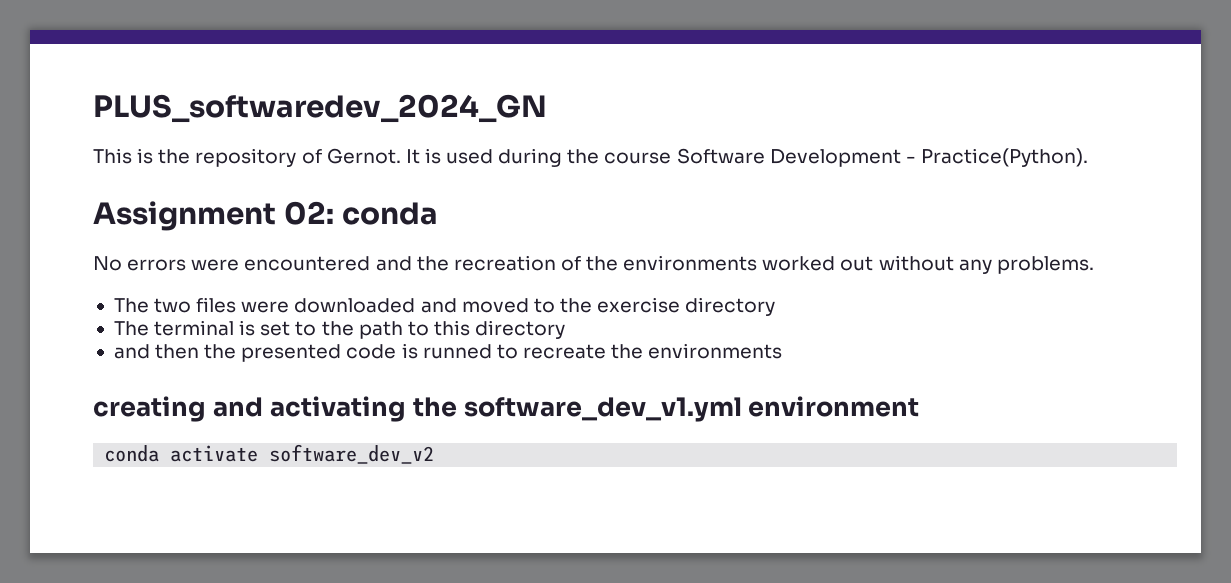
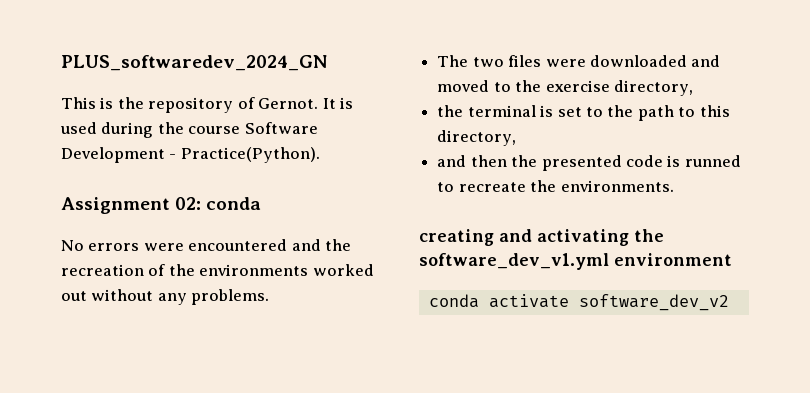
[685,297,776,316] [113,321,149,336] directory // The -> [613,80,693,96] [437,105,464,117] directory, // the
[475,320,566,339] directory -> [437,130,517,146] directory,
[648,343,783,359] environments -> [560,180,674,192] environments.

